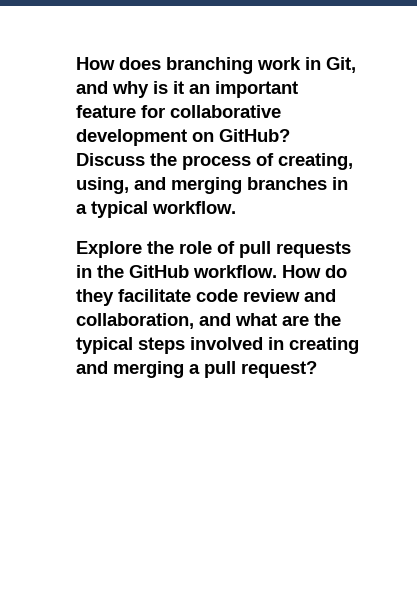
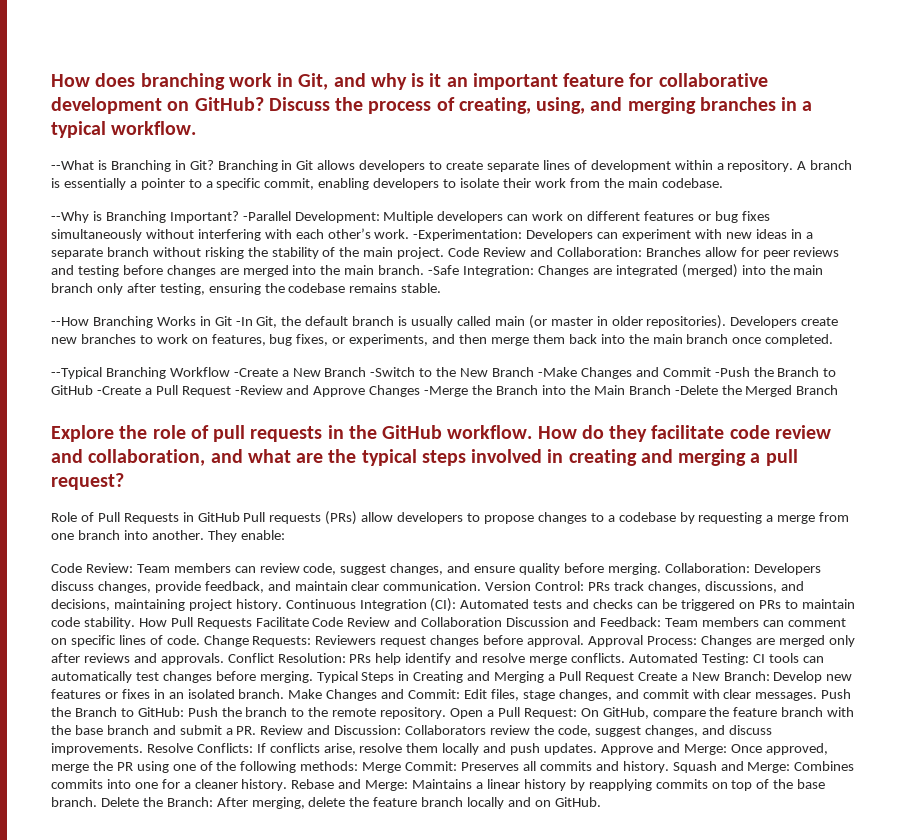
(236, 207) none -> [51,160,853,172] [51,178,723,190] [51,211,770,223] [51,228,813,241] [51,247,840,259] [51,264,824,278] [51,283,442,295] [51,315,839,329] [51,334,834,346] [51,367,837,379] [51,385,839,397] // --What is Branching in Git? Branching in Git allows developers to create separate lines of development within a repository. A branch is essentially a pointer to a specific commit, enabling developers to isolate their work from the main codebase. // --Why is Branching Important? -Parallel Development: Multiple developers can work on different features or bug fixes simultaneously without interfering with each other’s work. -Experimentation: Developers can experiment with new ideas in a separate branch without risking the stability of the main project. Code Review and Collaboration: Branches allow for peer reviews and testing before changes are merged into the main branch. -Safe Integration: Changes are integrated (merged) into the main branch only after testing, ensuring the codebase remains stable. // --How Branching Works in Git -In Git, the default branch is usually called main (or master in older repositories). Developers create new branches to work on features, bug fixes, or experiments, and then merge them back into the main branch once completed. // --Typical Branching Workflow -Create a New Branch -Switch to the New Branch -Make Changes and Commit -Push the Branch to GitHub -Create a Pull Request -Review and Approve Changes -Merge the Branch into the Main Branch -Delete the Merged Branch
(317, 369) none -> [51,511,850,525] [51,530,285,542] [51,563,821,575] [51,581,804,593] [51,598,855,612] [51,617,846,629] [51,635,855,647] [51,653,824,665] [51,671,853,683] [51,689,852,701] [51,707,855,719] [51,725,772,737] [51,743,828,755] [51,761,855,773] [51,779,826,791] [51,797,601,809] // Role of Pull Requests in GitHub Pull requests (PRs) allow developers to propose changes to a codebase by requesting a merge from one branch into another. They enable: // Code Review: Team members can review code, suggest changes, and ensure quality before merging. Collaboration: Developers discuss changes, provide feedback, and maintain clear communication. Version Control: PRs track changes, discussions, and decisions, maintaining project history. Continuous Integration (CI): Automated tests and checks can be triggered on PRs to maintain code stability. How Pull Requests Facilitate Code Review and Collaboration Discussion and Feedback: Team members can comment on specific lines of code. Change Requests: Reviewers request changes before approval. Approval Process: Changes are merged only after reviews and approvals. Conflict Resolution: PRs help identify and resolve merge conflicts. Automated Testing: CI tools can automatically test changes before merging. Typical Steps in Creating and Merging a Pull Request Create a New Branch: Develop new features or fixes in an isolated branch. Make Changes and Commit: Edit files, stage changes, and commit with clear messages. Push the Branch to GitHub: Push the branch to the remote repository. Open a Pull Request: On GitHub, compare the feature branch with the base branch and submit a PR. Review and Discussion: Collaborators review the code, suggest changes, and discuss improvements. Resolve Conflicts: If conflicts arise, resolve them locally and push updates. Approve and Merge: Once approved, merge the PR using one of the following methods: Merge Commit: Preserves all commits and history. Squash and Merge: Combines commits into one for a cleaner history. Rebase and Merge: Maintains a linear history by reapplying commits on top of the base branch. Delete the Branch: After merging, delete the feature branch locally and on GitHub.

